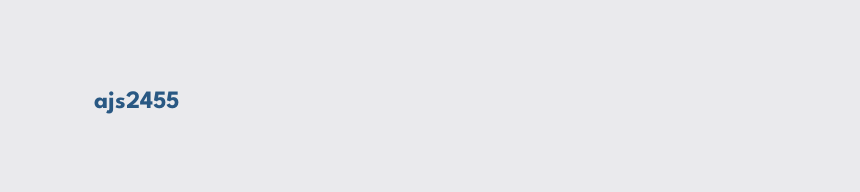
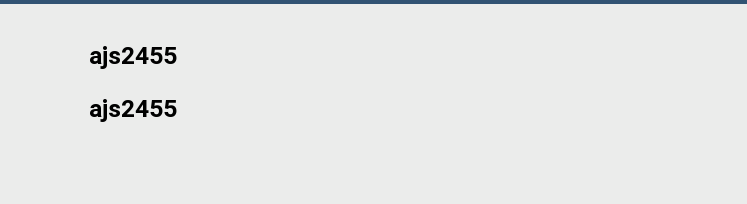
[94,91,179,114] ajs2455 -> [89,46,177,69] [89,99,177,122] ajs2455 // ajs2455

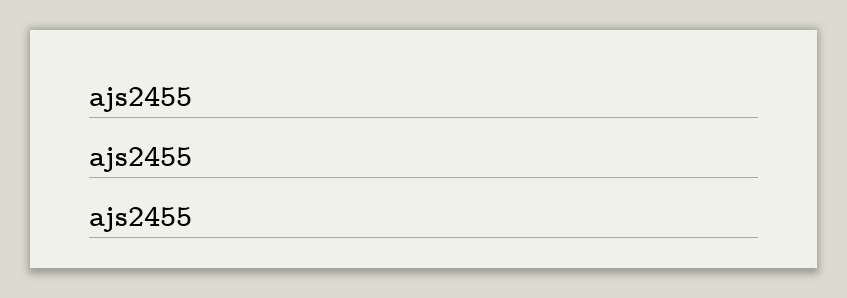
[89,46,177,69] [89,99,177,122] ajs2455 // ajs2455 -> [89,86,192,112] [89,146,192,172] [89,206,192,232] ajs2455 // ajs2455 // ajs2455

